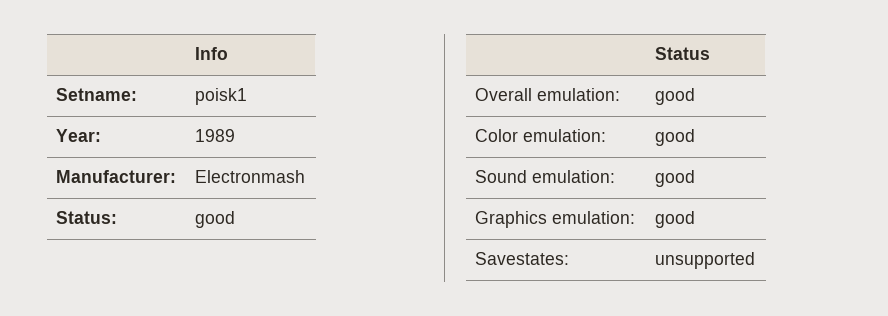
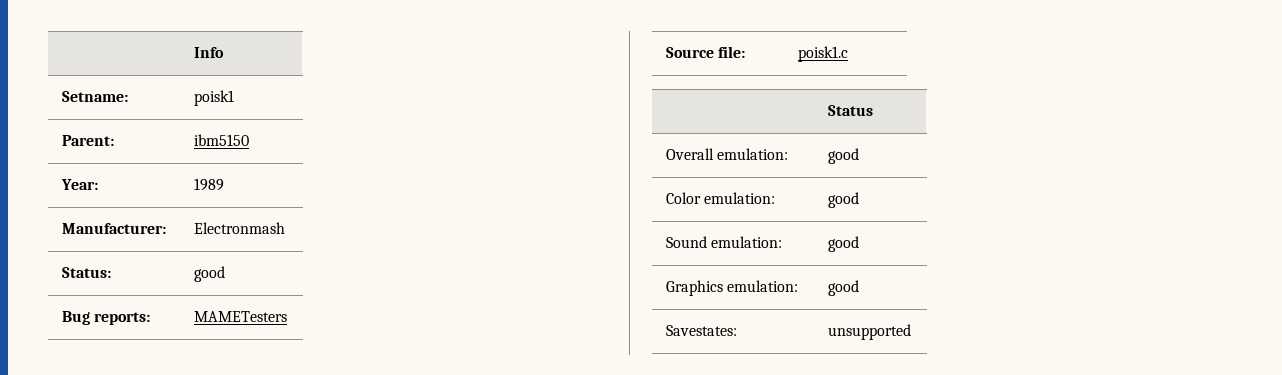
(248, 96) none -> [61,135,114,146] [193,134,249,146] // Parent: | ibm5150
(236, 219) none -> [61,311,151,325] [193,311,287,322] [665,46,746,58] [797,46,848,62] // Bug reports: | MAMETesters // Source file: | poisk1.c

